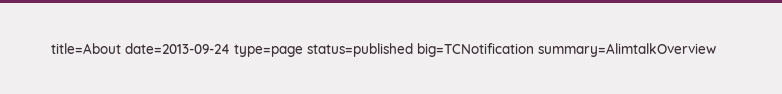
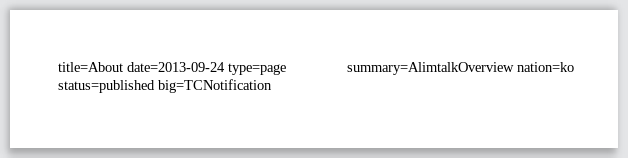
(716, 50) none -> [517,62,574,72] nation=ko

